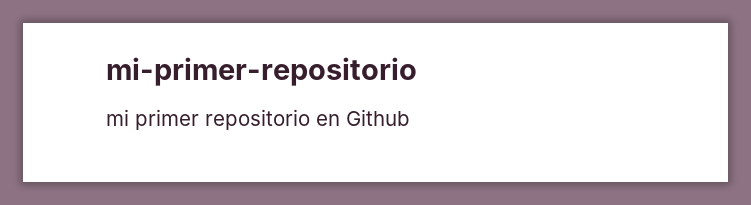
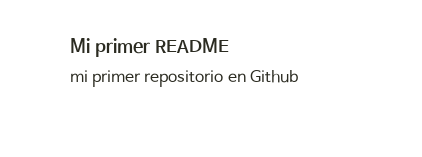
[106,57,417,86] mi-primer-repositorio -> [70,38,229,57] Mi primer README

